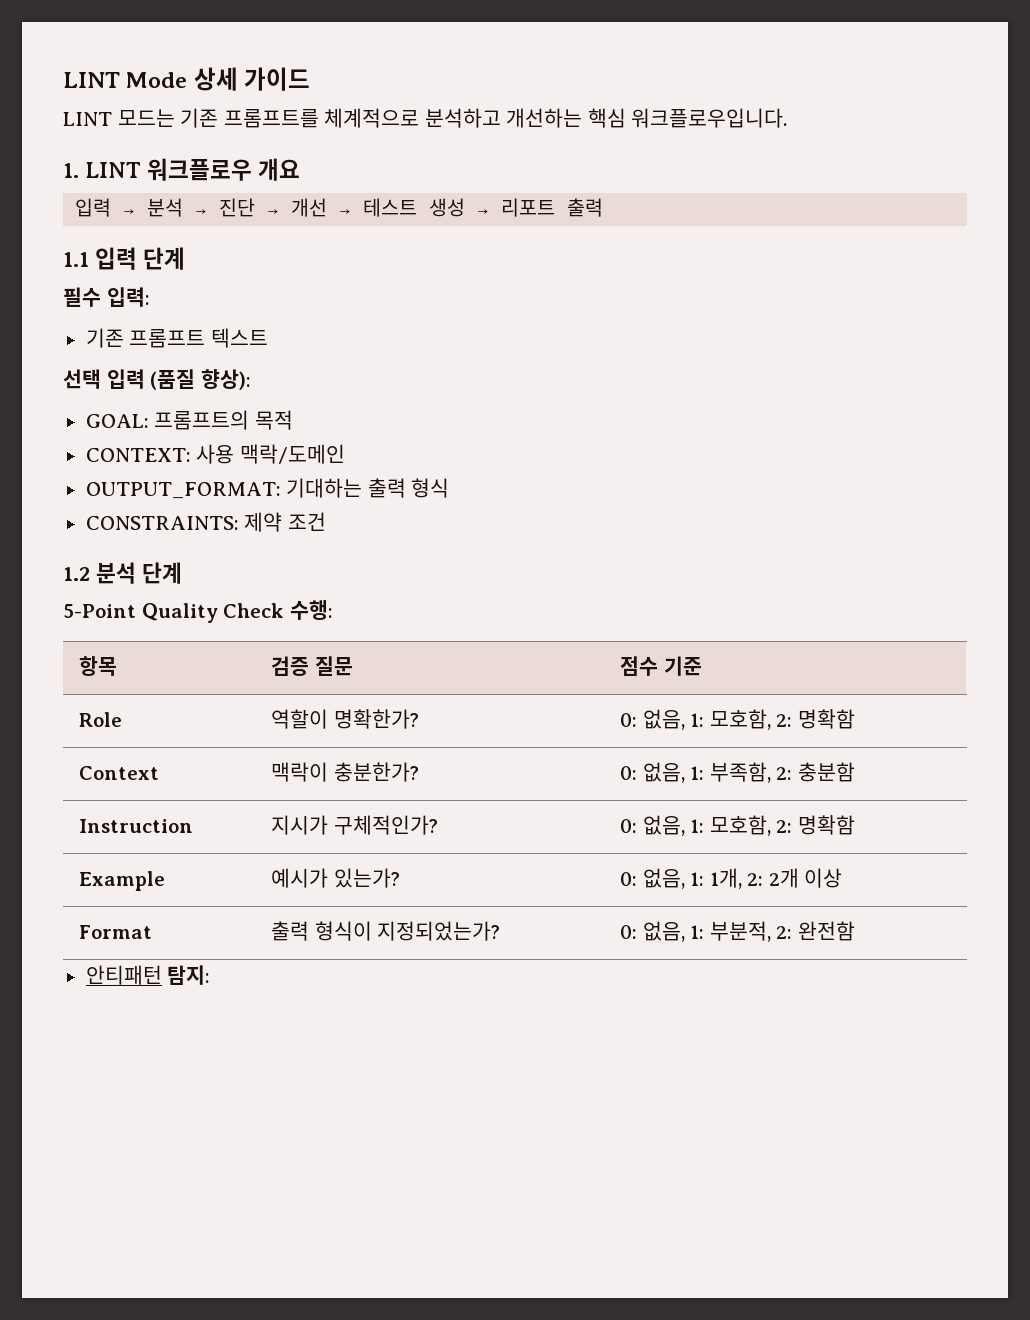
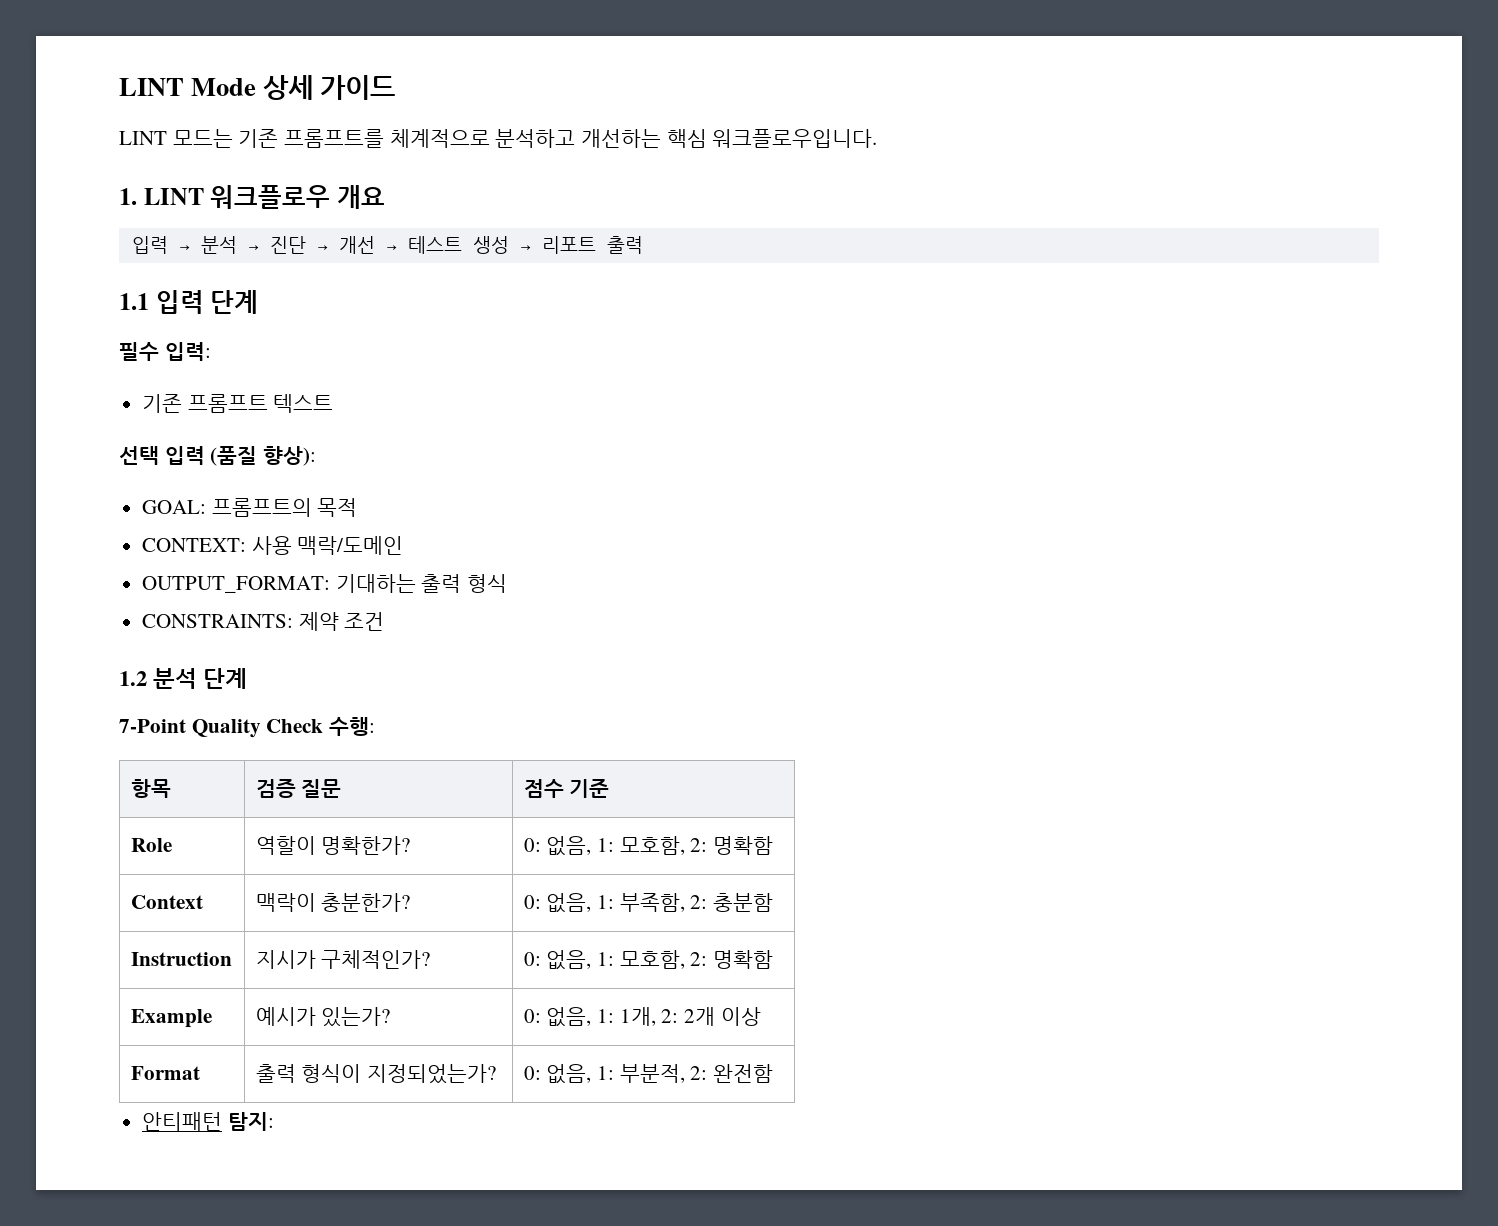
[63,604,136,618] 5-Point -> [119,719,186,733] 7-Point

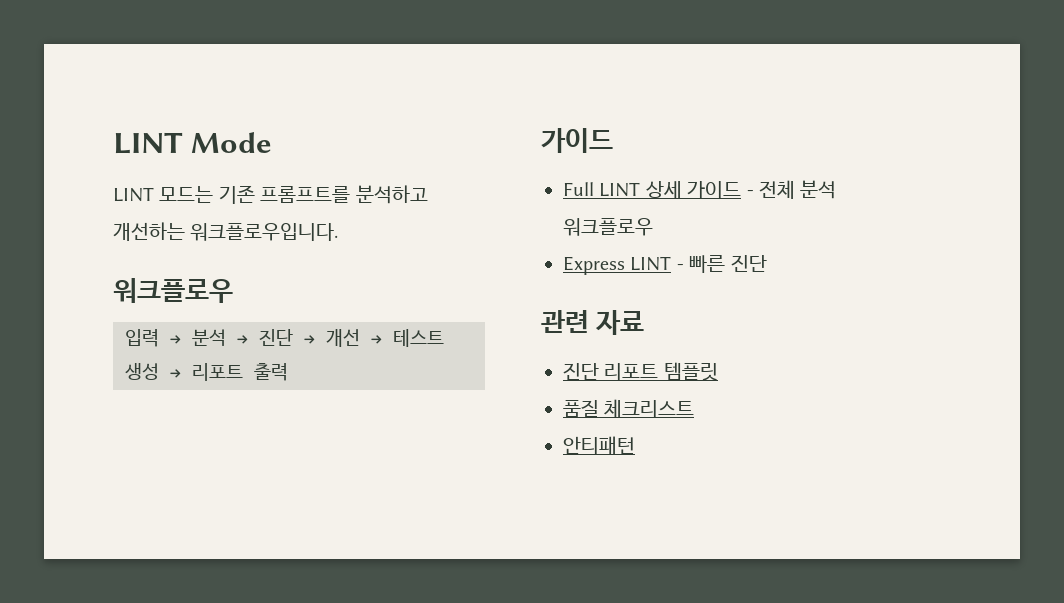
[263,75,396,100] 상세 가이드 -> (273, 142) none
[389,129,490,148] 체계적으로 -> (351, 194) none
[666,129,707,148] 핵심 -> (185, 231) none
[119,185,385,209] 1. LINT 워크플로우 개요 -> [113,278,233,303] 워크플로우
[119,290,259,314] [119,342,211,361] [142,394,334,413] [119,446,317,466] [142,498,358,517] [142,536,404,555] [142,574,508,593] [142,612,385,631] [119,668,248,689] [119,717,376,738] [130,779,171,798] [255,779,342,798] [523,779,610,798] [130,838,172,852] [255,836,411,855] [523,836,773,856] [130,895,203,909] [255,893,411,912] [523,893,773,913] [130,952,232,966] [255,950,431,969] [523,950,773,970] [130,1009,212,1028] [255,1007,391,1027] [523,1007,761,1027] [130,1066,200,1080] [255,1064,496,1084] [523,1064,773,1084] 1.1 입력 단계 // 필수 입력: // 기존 프롬프트 텍스트 // 선택 입력 (품질 향상): // GOAL: 프롬프트의 목적 // CONTEXT: 사용 맥락/도메인 // OUTPUT_FORMAT: 기대하는 출력 형식 // CONSTRAINTS: 제약 조건 // 1.2 분석 단계 // 7-Point Quality Check 수행: // 항목 | 검증 질문 | 점수 기준 // Role | 역할이 명확한가? | 0: 없음, 1: 모호함, 2: 명확함 // Context | 맥락이 충분한가? | 0: 없음, 1: 부족함, 2: 충분함 // Instruction | 지시가 구체적인가? | 0: 없음, 1: 모호함, 2: 명확함 // Example | 예시가 있는가? | 0: 없음, 1: 1개, 2: 2개 이상 // Format | 출력 형식이 지정되었는가? | 0: 없음, 1: 부분적, 2: 완전함 -> [541,128,613,153] [563,180,837,199] [563,218,653,236] [563,255,767,275] [541,310,645,335] [563,362,718,381] [563,399,695,418] 가이드 // Full LINT 상세 가이드 - 전체 분석 워크플로우 // Express LINT - 빠른 진단 // 관련 자료 // 진단 리포트 템플릿 // 품질 체크리스트
[227,1112,274,1131] 탐지: -> (635, 445) none

